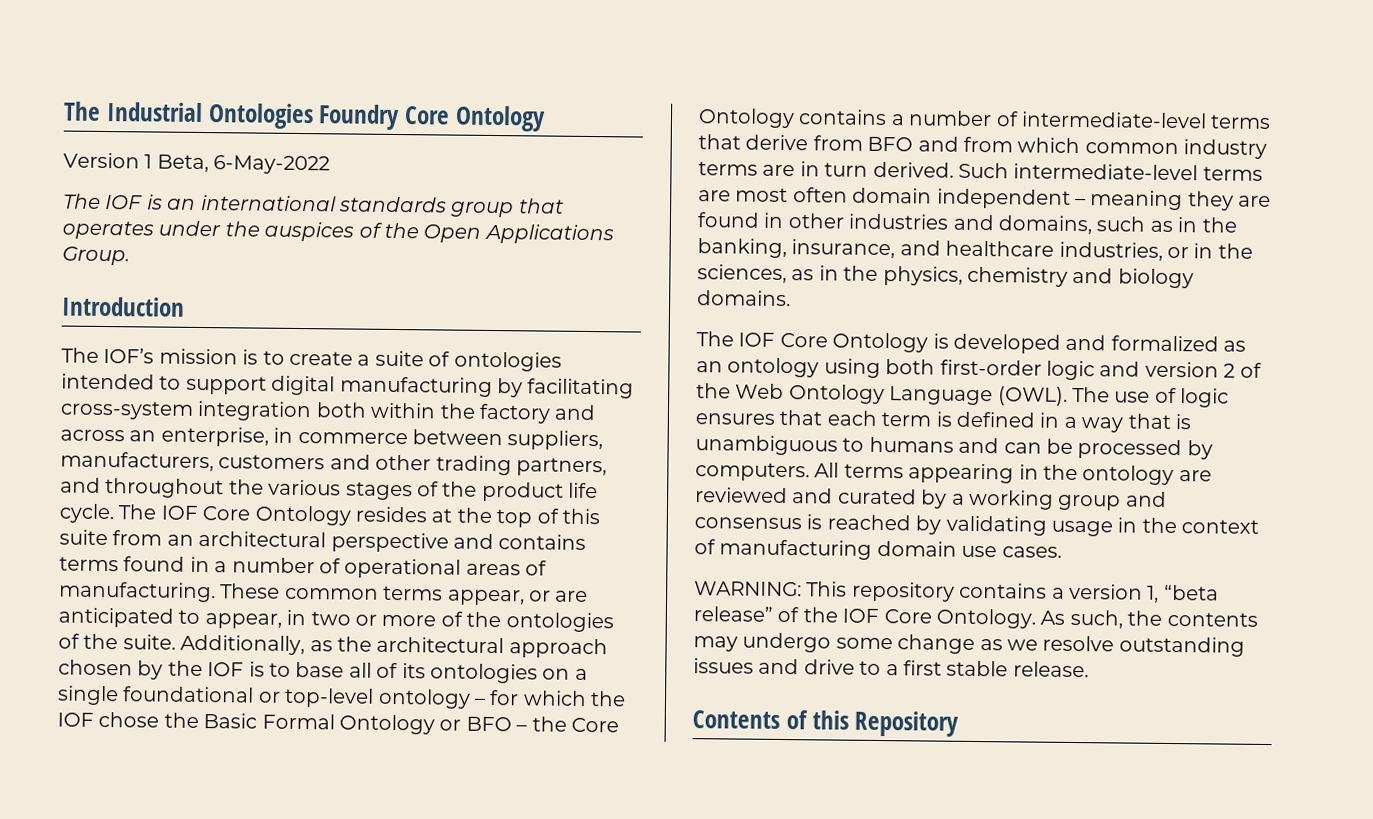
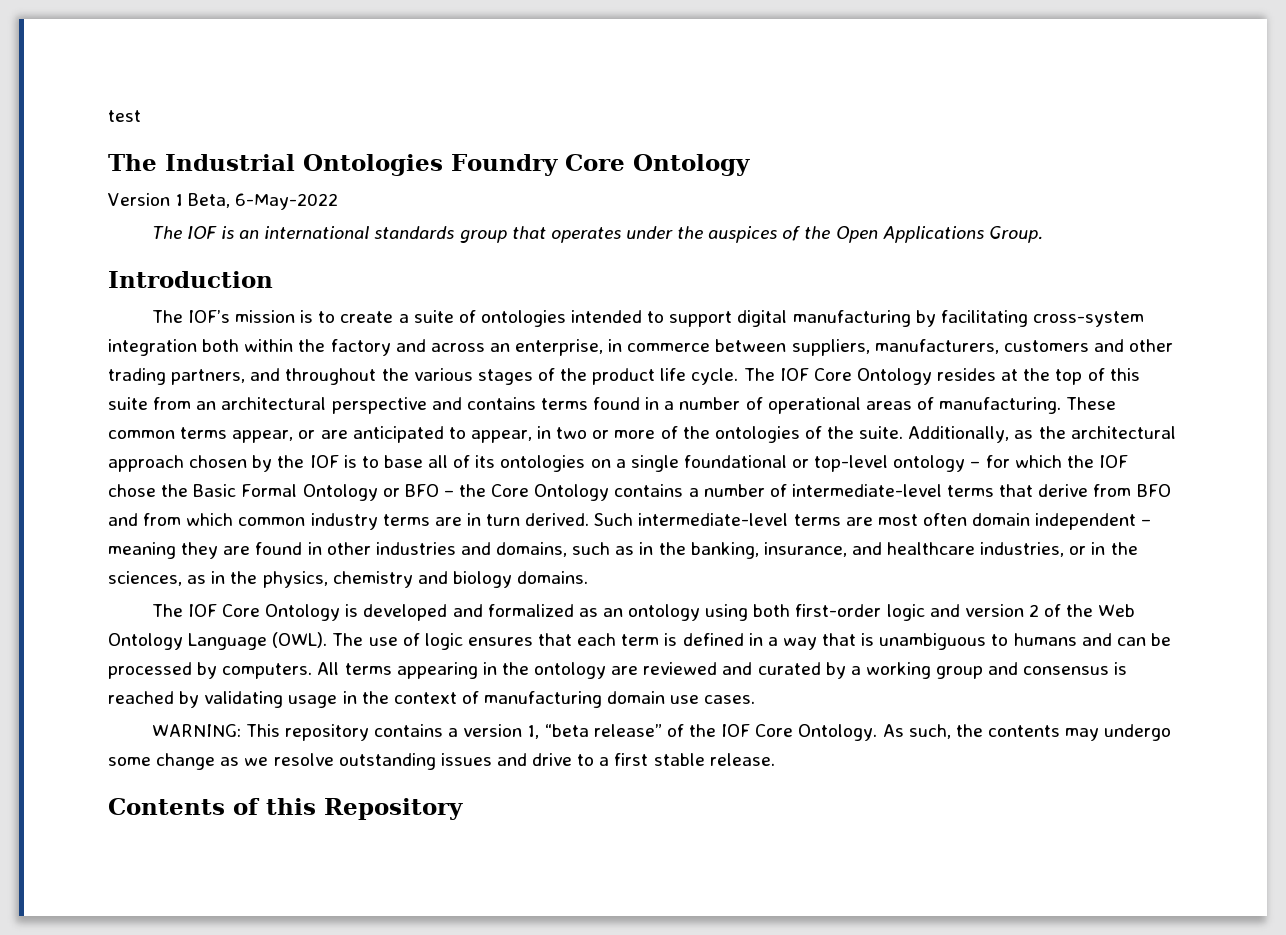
(63, 111) none -> [108,110,141,122] test //

